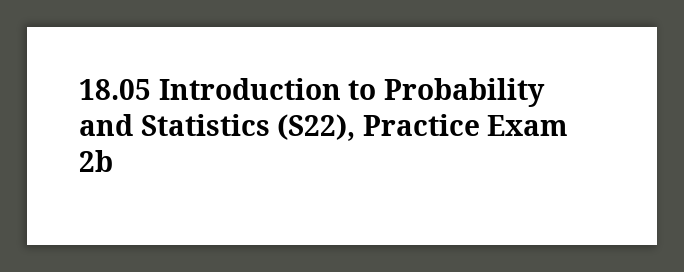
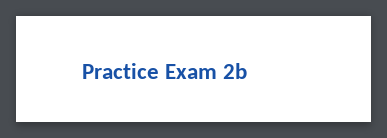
[79,78,545,107] [79,114,356,141] 18.05 Introduction to Probability and Statistics (S22), -> (82, 71) none

